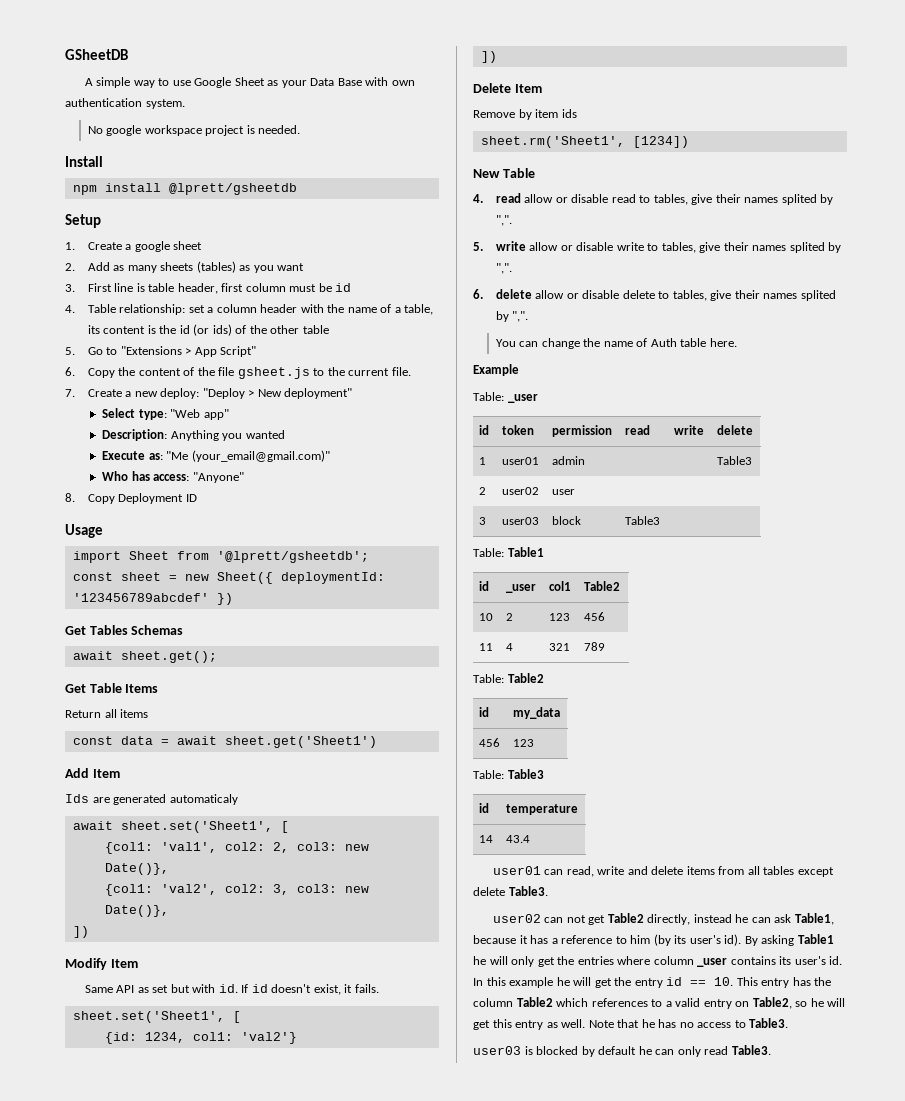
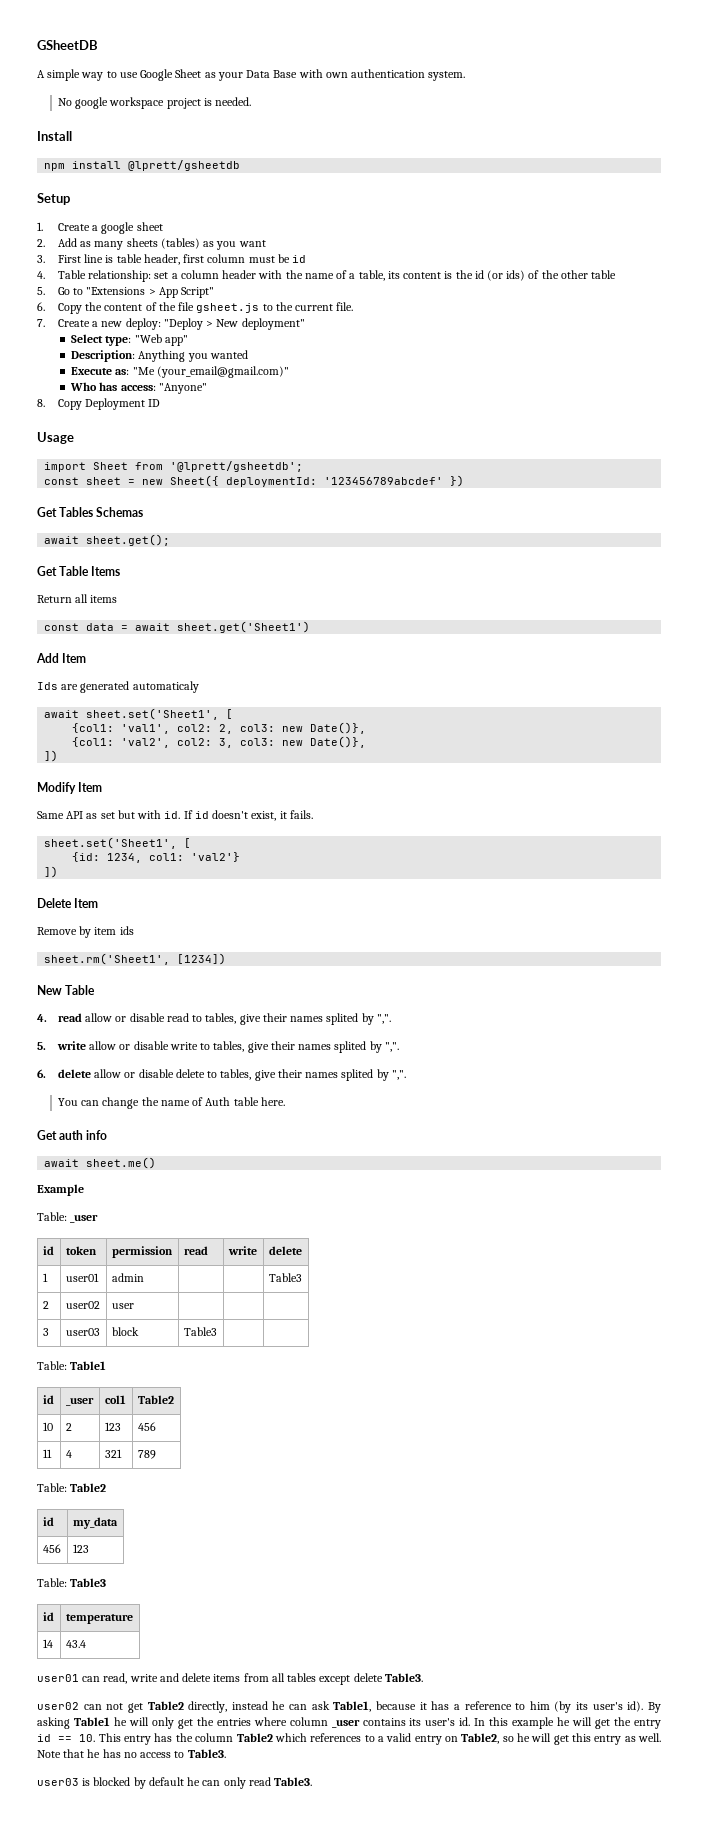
(737, 342) none -> [37,1130,108,1140] [44,1157,157,1169] // Get auth info // await sheet.me()

